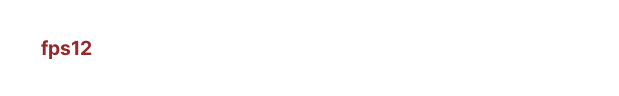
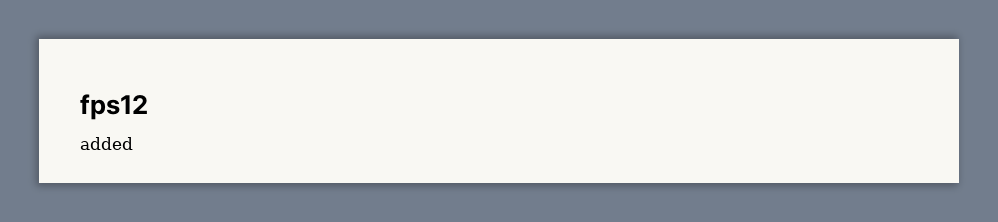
(92, 49) none -> [80,137,133,150] // added

